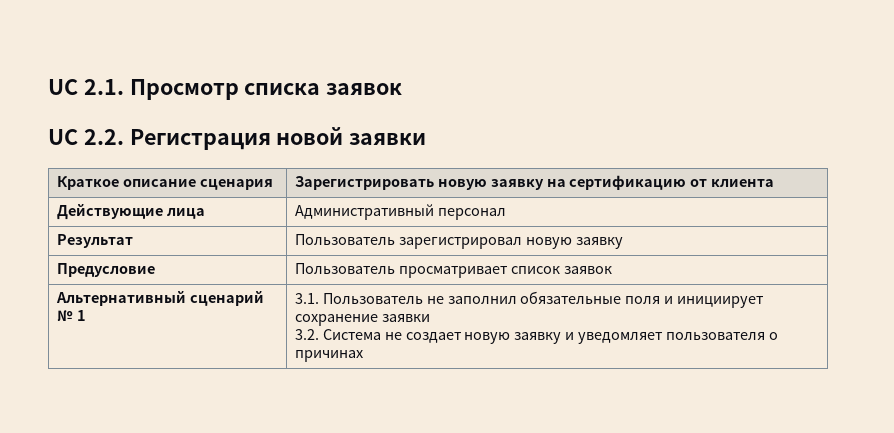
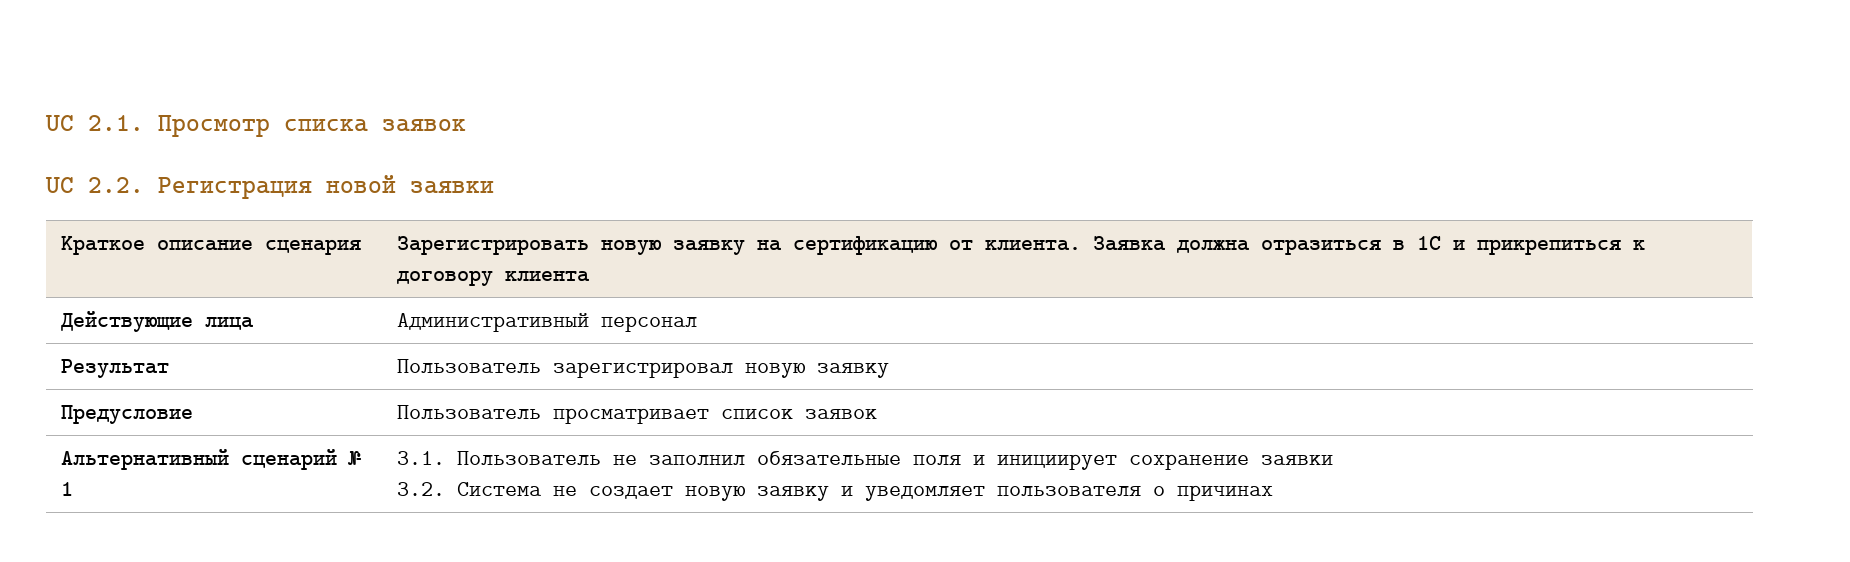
(708, 183) none -> [984,236,1645,255] [396,270,493,286] клиента. Заявка должна отразиться в 1С и прикрепиться к договору

